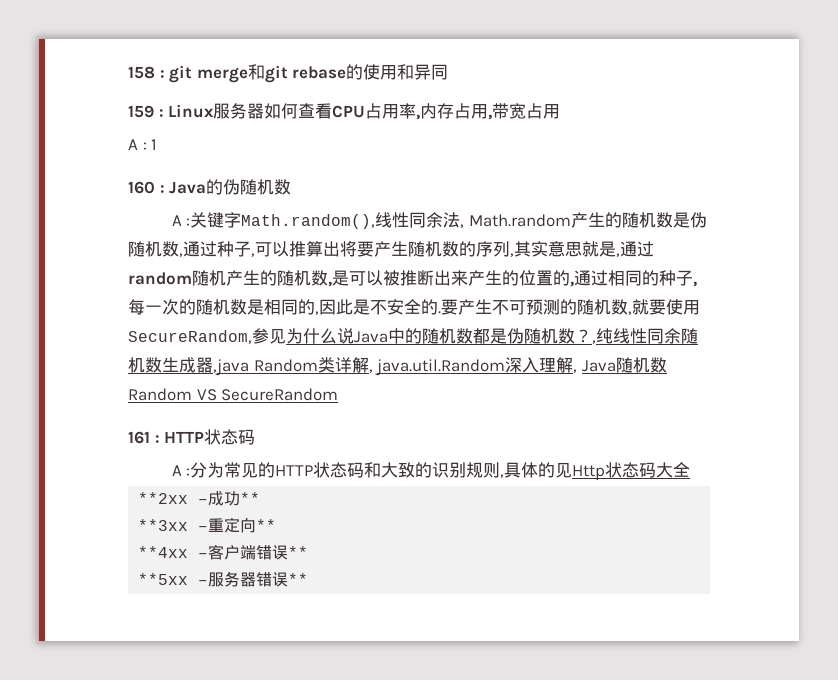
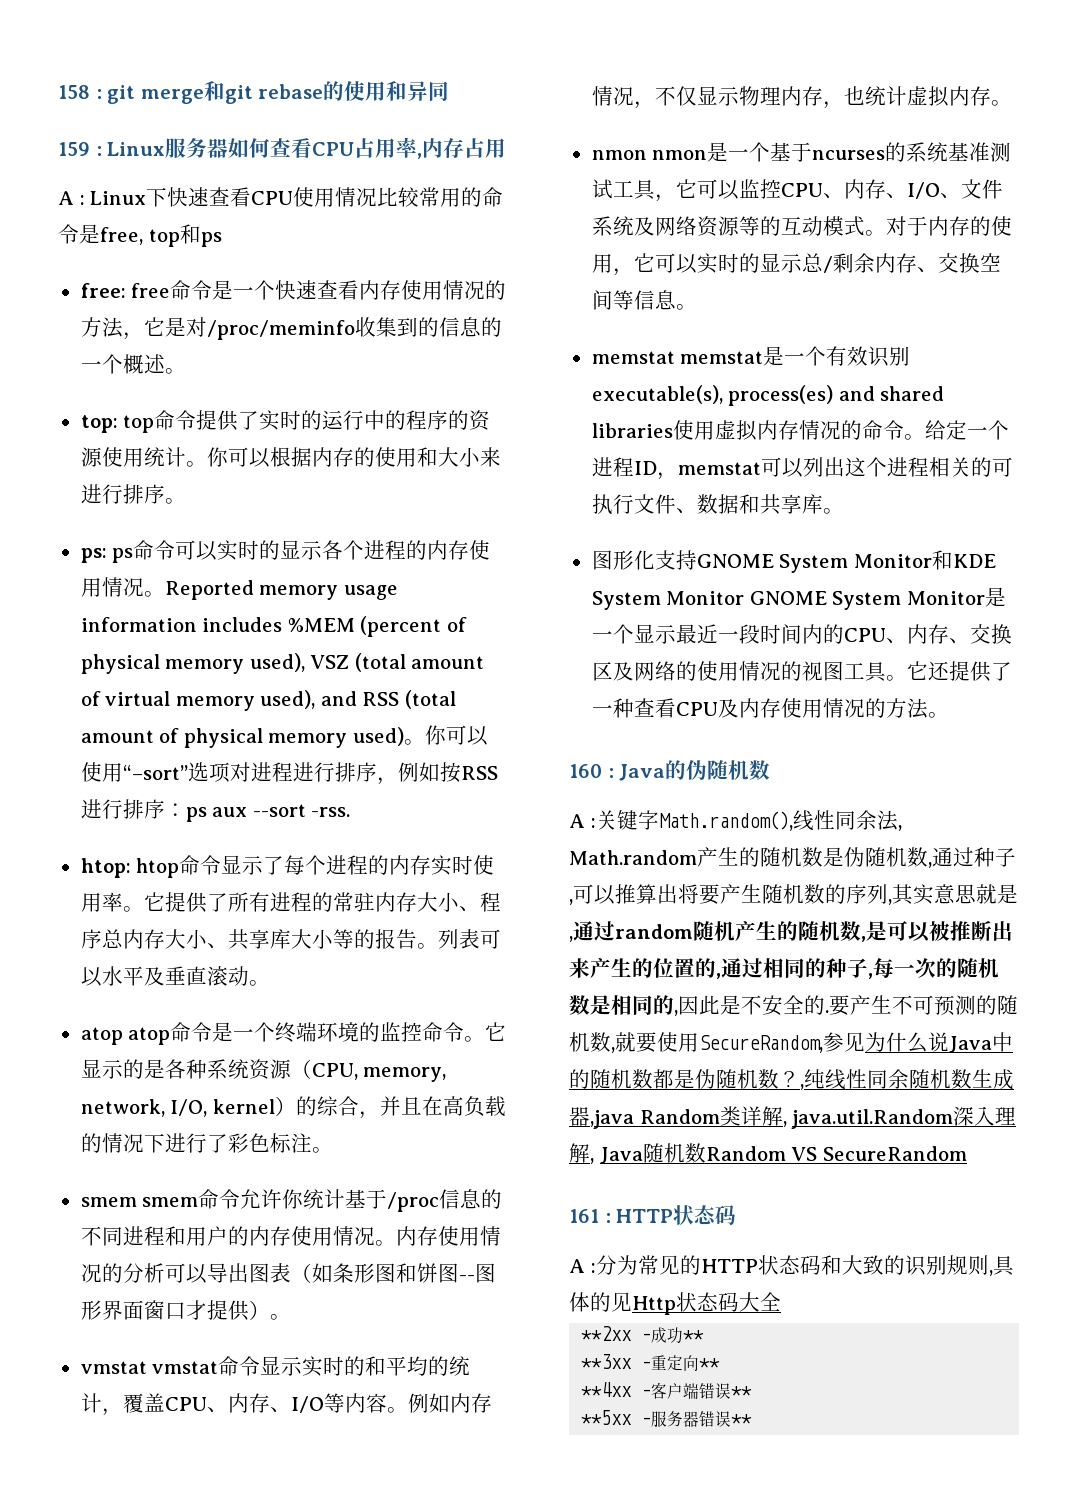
[488,103,561,120] [128,139,158,150] ,带宽占用 // A : 1 -> [58,187,504,207] [58,224,222,247] [80,280,507,300] [80,317,502,340] [80,354,186,374] [80,410,491,433] [80,447,501,468] [80,484,186,504] [80,540,491,563] [80,577,398,600] [80,616,467,637] [80,653,485,674] [80,690,456,711] [80,725,488,748] [80,762,498,785] [80,799,351,822] [80,855,495,878] [80,892,501,913] [80,929,501,950] [80,966,270,987] [80,1022,507,1045] [80,1059,447,1082] [80,1096,506,1119] [80,1133,333,1153] [80,1189,503,1212] [80,1226,501,1246] [80,1263,496,1284] [80,1300,291,1321] [80,1356,471,1377] [80,1393,492,1416] [591,86,1012,109] [591,142,1012,162] [591,179,1003,202] [591,216,1012,237] [591,253,1001,276] [591,290,697,310] [591,346,911,367] [591,385,945,406] [591,420,1009,441] [591,457,1013,480] [591,494,844,515] [591,550,996,573] [591,587,1006,610] [591,624,1012,644] [591,661,1012,682] [591,698,949,719] // A : Linux下快速查看CPU使用情况比较常用的命令是free, top和ps // free: free命令是一个快速查看内存使用情况的方法，它是对/proc/meminfo收集到的信息的一个概述。 // top: top命令提供了实时的运行中的程序的资源使用统计。你可以根据内存的使用和大小来进行排序。 // ps: ps命令可以实时的显示各个进程的内存使用情况。Reported memory usage information includes %MEM (percent of physical memory used), VSZ (total amount of virtual memory used), and RSS (total amount of physical memory used)。你可以使用“–sort”选项对进程进行排序，例如按RSS进行排序：ps aux --sort -rss. // htop: htop命令显示了每个进程的内存实时使用率。它提供了所有进程的常驻内存大小、程序总内存大小、共享库大小等的报告。列表可以水平及垂直滚动。 // atop atop命令是一个终端环境的监控命令。它显示的是各种系统资源（CPU, memory, network, I/O, kernel）的综合，并且在高负载的情况下进行了彩色标注。 // smem smem命令允许你统计基于/proc信息的不同进程和用户的内存使用情况。内存使用情况的分析可以导出图表（如条形图和饼图--图形界面窗口才提供）。 // vmstat vmstat命令显示实时的和平均的统计，覆盖CPU、内存、I/O等内容。例如内存情况，不仅显示物理内存，也统计虚拟内存。 // nmon nmon是一个基于ncurses的系统基准测试工具，它可以监控CPU、内存、I/O、文件系统及网络资源等的互动模式。对于内存的使用，它可以实时的显示总/剩余内存、交换空间等信息。 // memstat memstat是一个有效识别executable(s), process(es) and shared libraries使用虚拟内存情况的命令。给定一个进程ID，memstat可以列出这个进程相关的可执行文件、数据和共享库。 // 图形化支持GNOME System Monitor和KDE System Monitor GNOME System Monitor是一个显示最近一段时间内的CPU、内存、交换区及网络的使用情况的视图工具。它还提供了一种查看CPU及内存使用情况的方法。

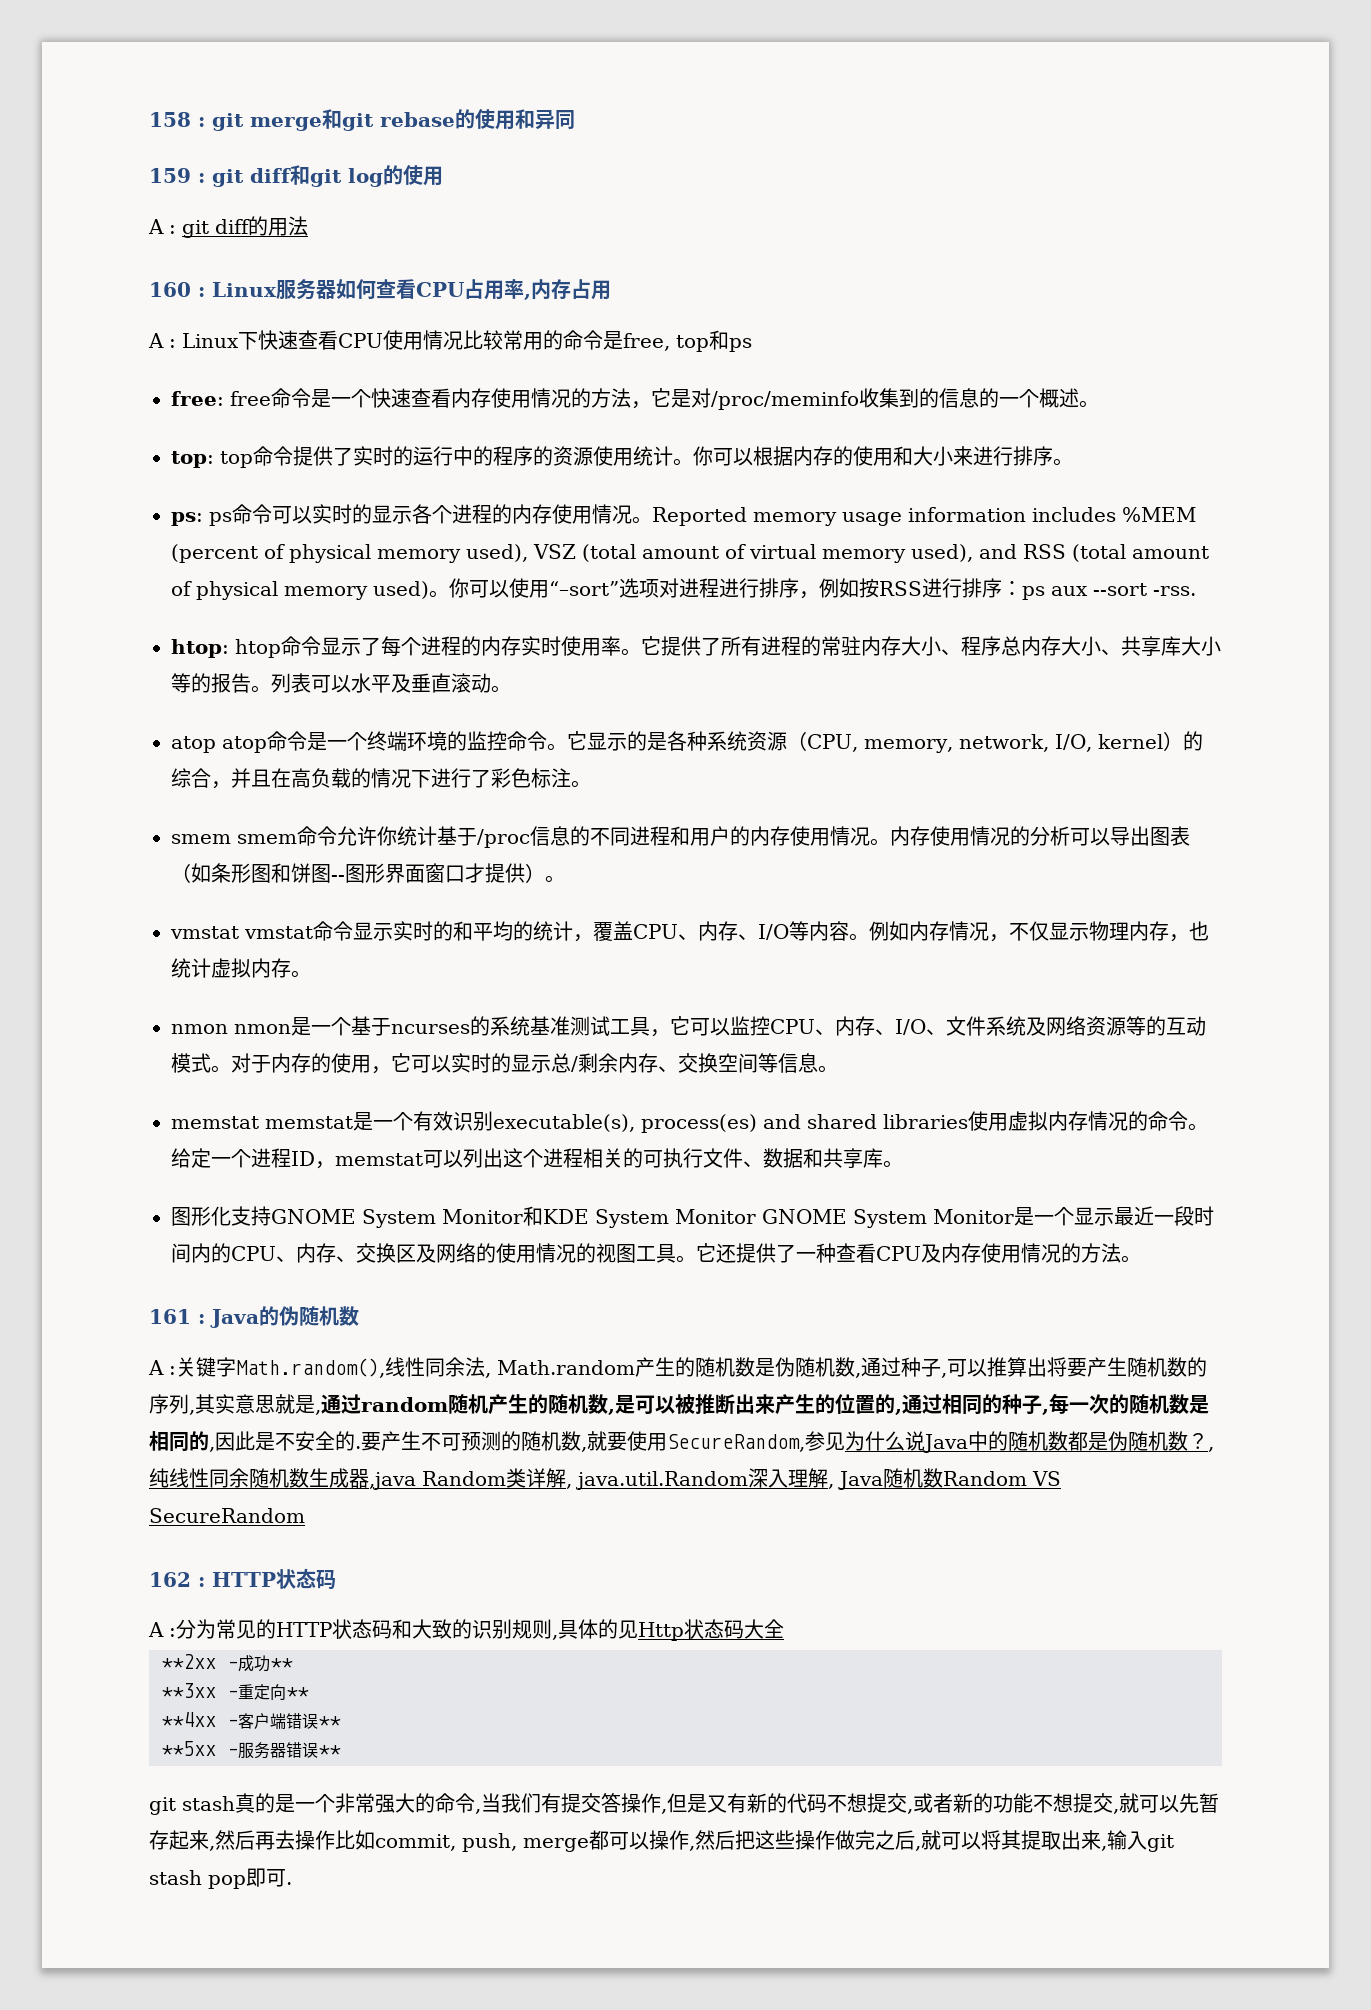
(102, 151) none -> [212,165,443,187] [148,216,308,238] [149,282,205,297] git diff和git log的使用 // A : git diff的用法 // 160 :
[569,764,602,778] 160 -> [149,1309,191,1324] 161
[569,1209,599,1223] 161 -> [149,1572,191,1587] 162
(753, 1419) none -> [149,1793,1219,1815] [149,1830,1174,1852] [149,1868,292,1889] // git stash真的是一个非常强大的命令,当我们有提交答操作,但是又有新的代码不想提交,或者新的功能不想提交,就可以先暂存起来,然后再去操作比如commit, push, merge都可以操作,然后把这些操作做完之后,就可以将其提取出来,输入git stash pop即可.

